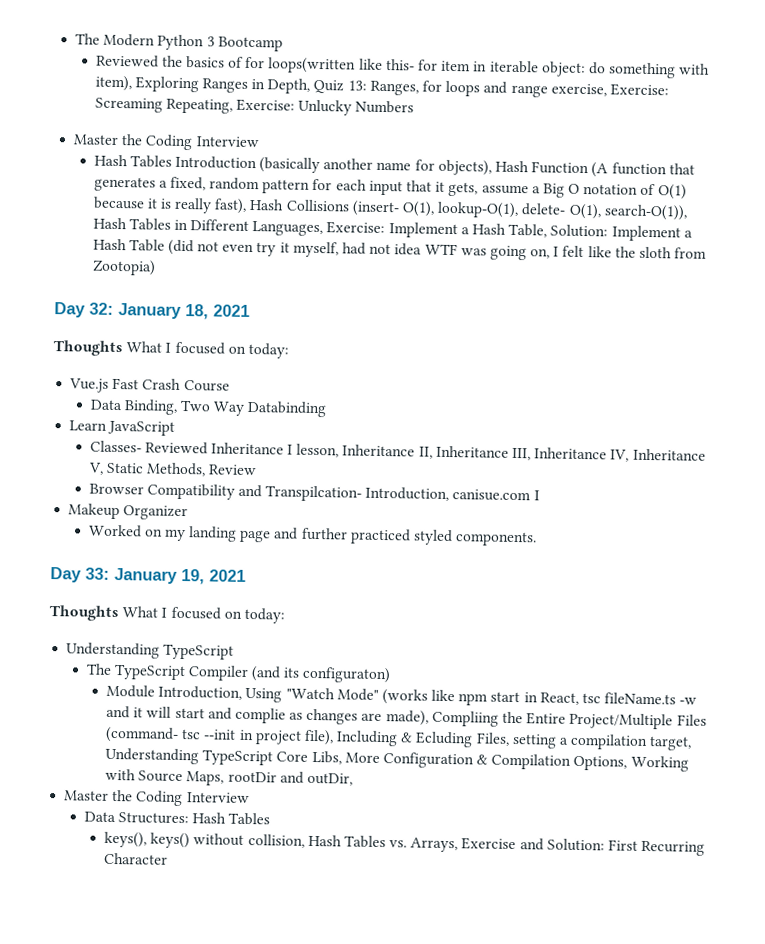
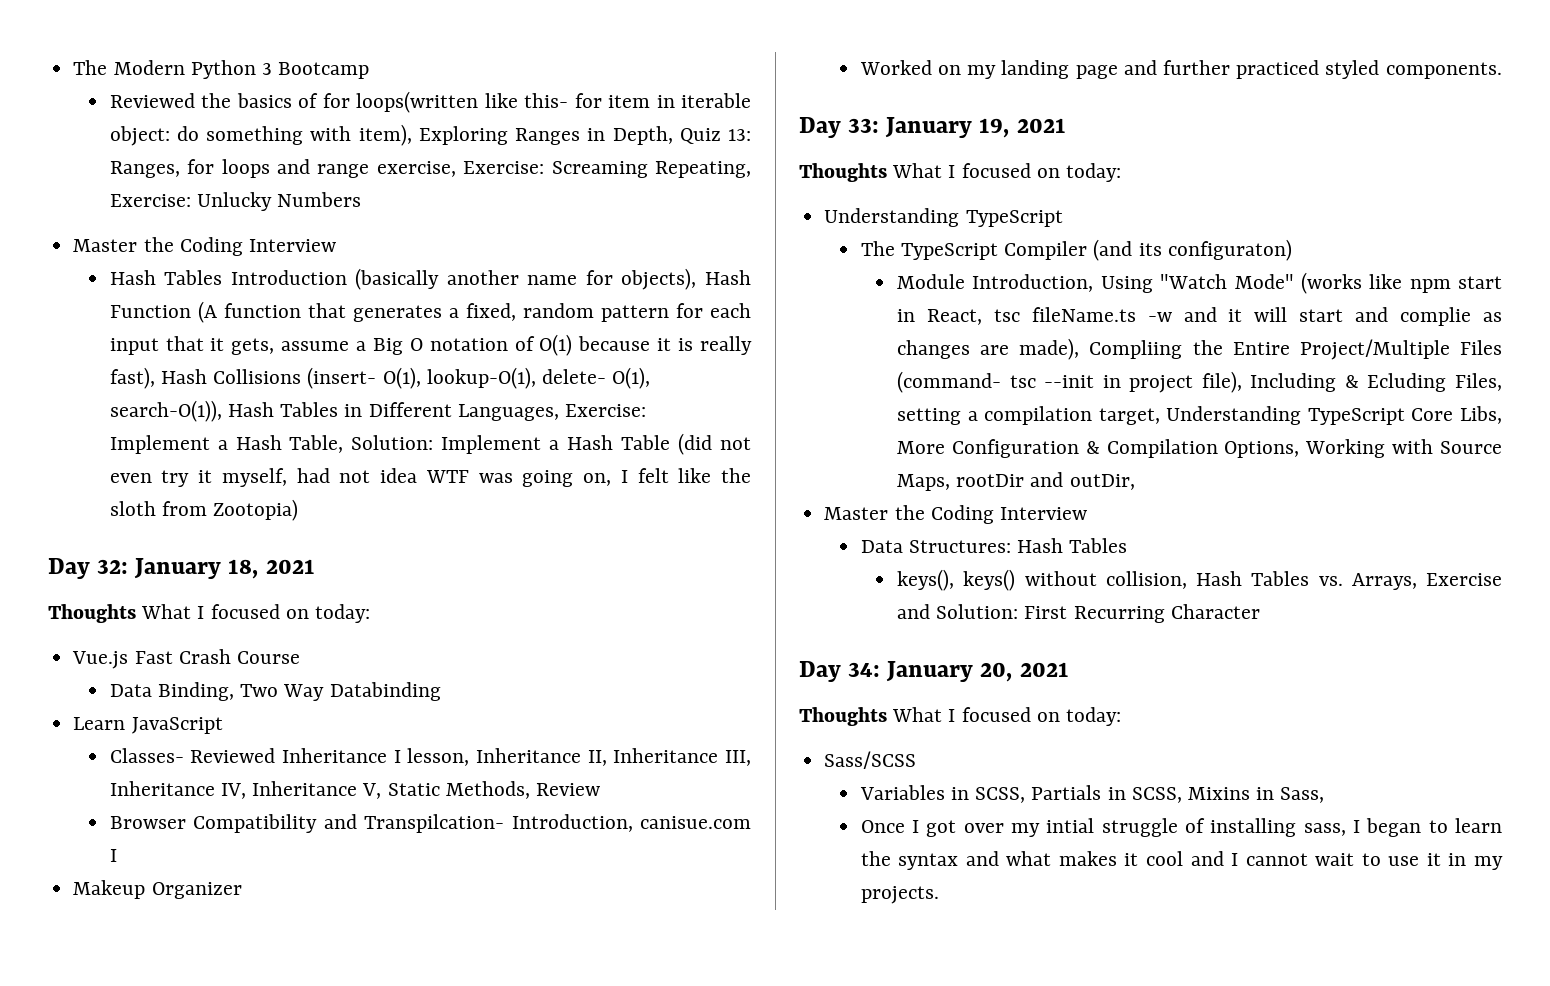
(168, 858) none -> [799,661,1069,682] [799,707,1122,726] [824,751,917,769] [859,785,1325,803] [860,818,1502,837] [860,851,1503,870] [860,886,939,904] // Day 34: January 20, 2021 // Thoughts What I focused on today: // Sass/SCSS // Variables in SCSS, Partials in SCSS, Mixins in Sass, // Once I got over my intial struggle of installing sass, I began to learn the syntax and what makes it cool and I cannot wait to use it in my projects.

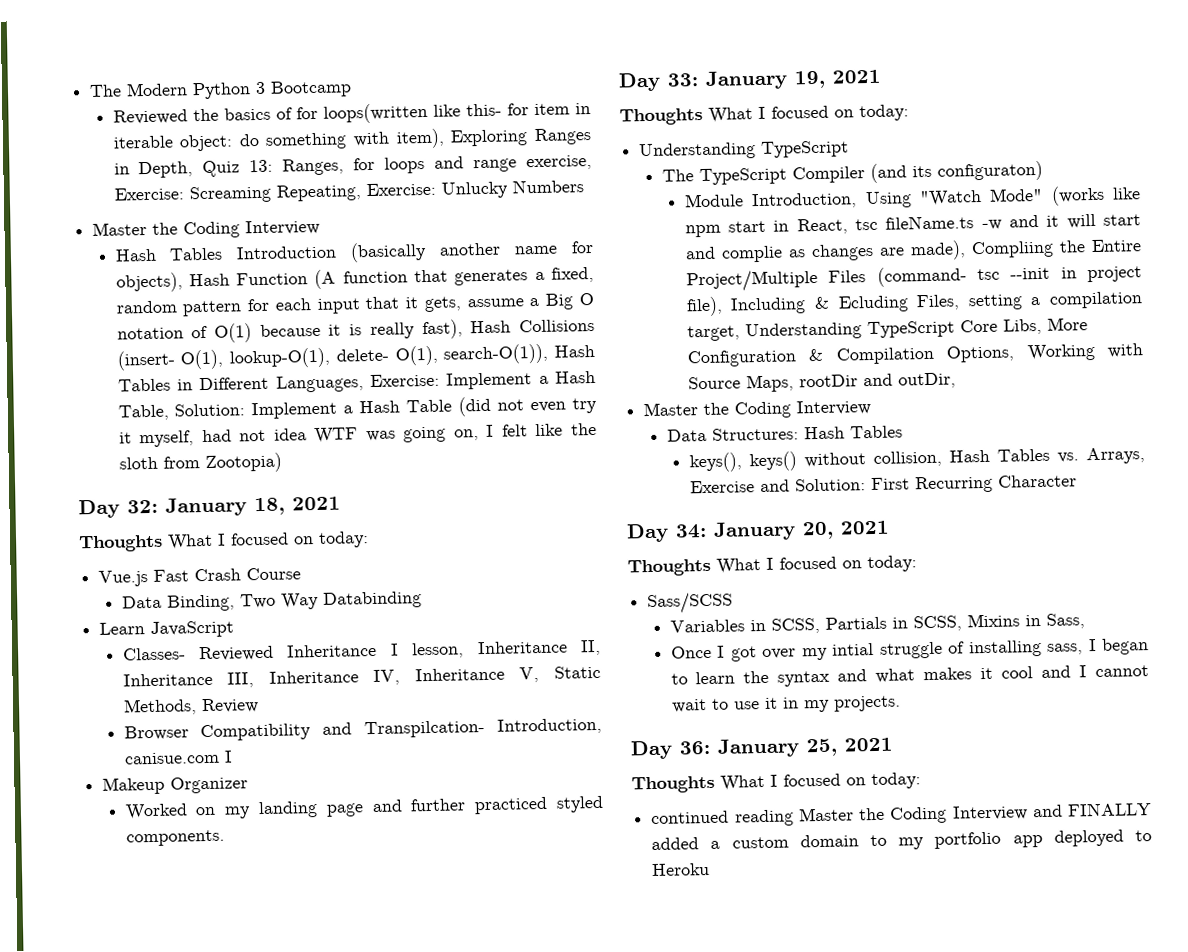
(939, 895) none -> [630,737,893,760] [631,772,921,794] [651,802,1152,827] [651,829,1152,851] [651,862,711,877] // Day 36: January 25, 2021 // Thoughts What I focused on today: // continued reading Master the Coding Interview and FINALLY added a custom domain to my portfolio app deployed to Heroku

